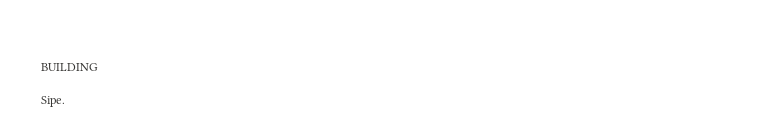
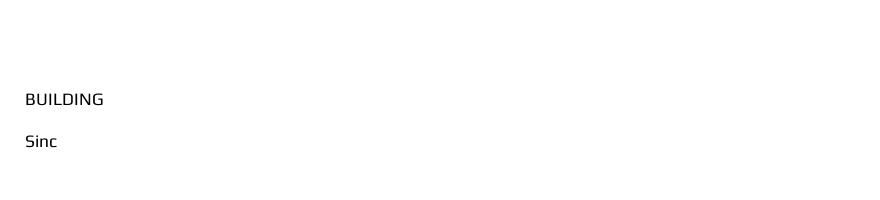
[41,96,65,107] Sipe. -> [25,135,57,148] Sinc

